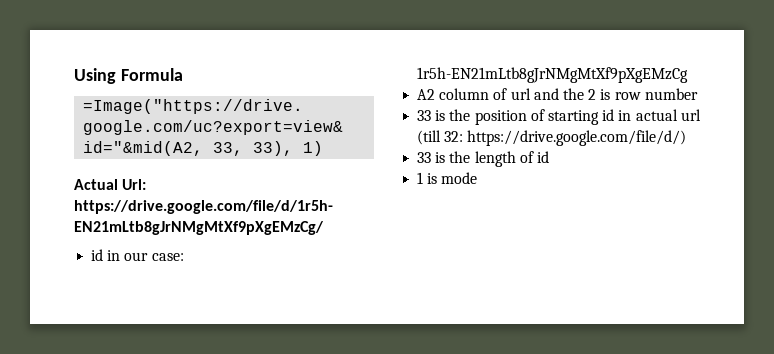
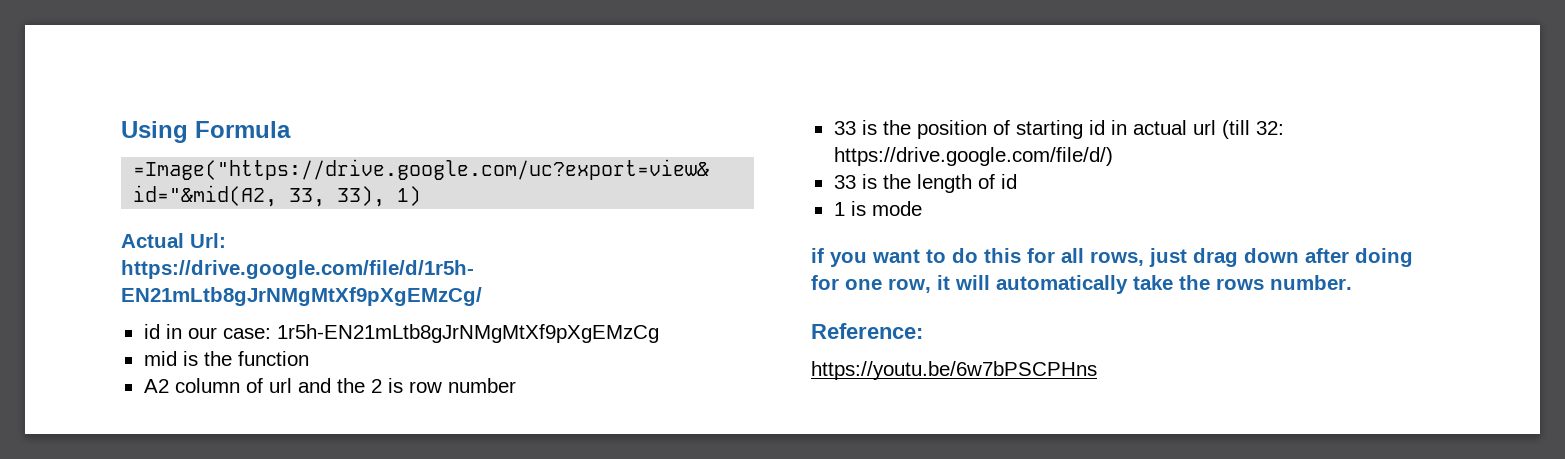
(689, 75) none -> [143,351,309,366] // mid is the function
(478, 178) none -> [811,248,1413,267] [811,275,1352,294] [811,323,923,339] [811,361,1097,380] // if you want to do this for all rows, just drag down after doing for one row, it will automatically take the rows number. // Reference: // https://youtu.be/6w7bPSCPHns

